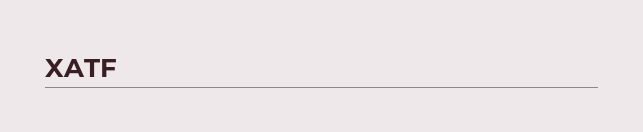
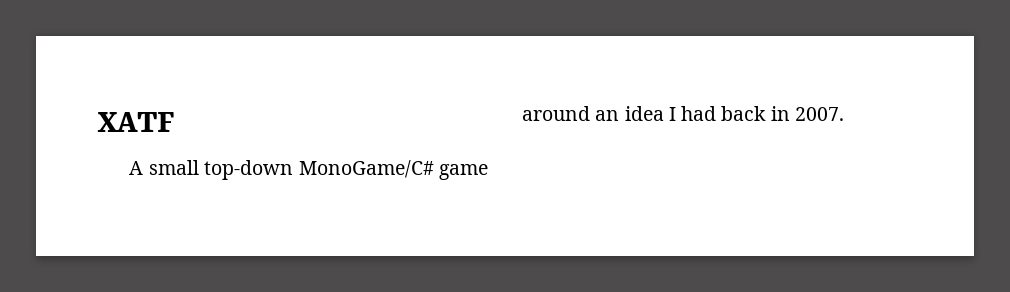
(117, 68) none -> [129,160,488,180] [522,106,844,121] // A small top-down MonoGame/C# game around an idea I had back in 2007.

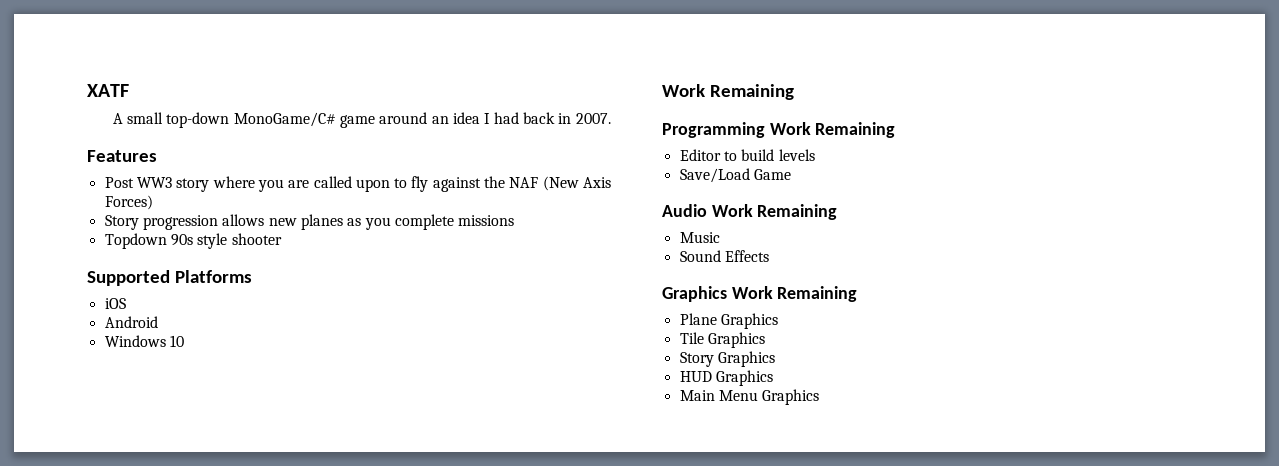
(844, 114) none -> [87,150,157,162] [104,176,612,192] [104,195,153,210] [104,214,515,230] [104,233,282,249] [87,270,252,286] [104,298,126,309] [104,316,158,328] [104,335,184,347] [662,84,794,100] [662,122,896,138] [679,149,815,161] [679,168,791,183] [662,204,838,220] [679,232,720,243] [679,250,769,262] [662,286,858,302] [679,313,778,329] [679,332,765,348] [679,351,775,367] [679,370,773,386] [679,389,820,405] // Features // Post WW3 story where you are called upon to fly against the NAF (New Axis Forces) // Story progression allows new planes as you complete missions // Topdown 90s style shooter // Supported Platforms // iOS // Android // Windows 10 // Work Remaining // Programming Work Remaining // Editor to build levels // Save/Load Game // Audio Work Remaining // Music // Sound Effects // Graphics Work Remaining // Plane Graphics // Tile Graphics // Story Graphics // HUD Graphics // Main Menu Graphics

